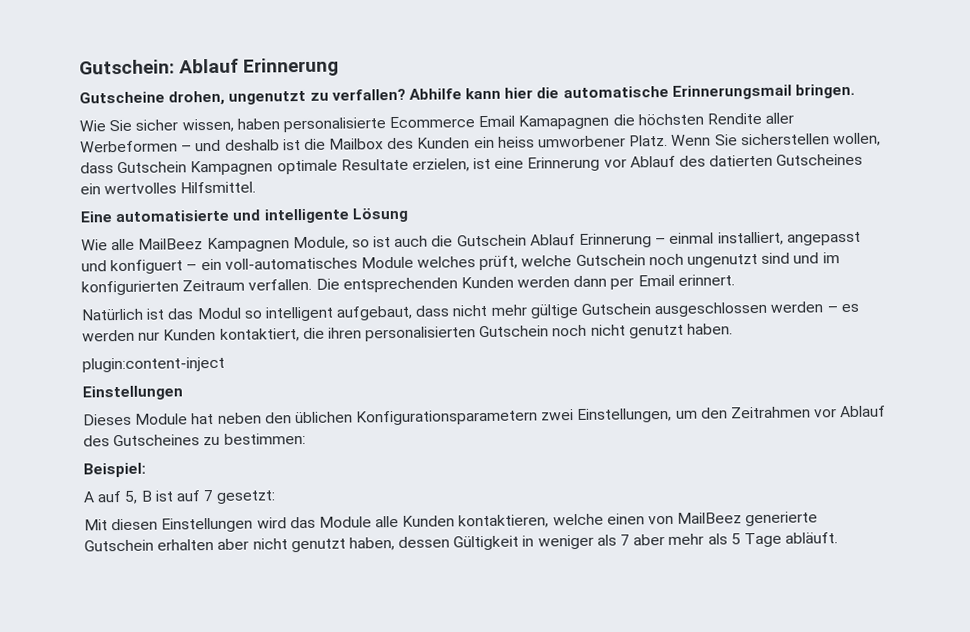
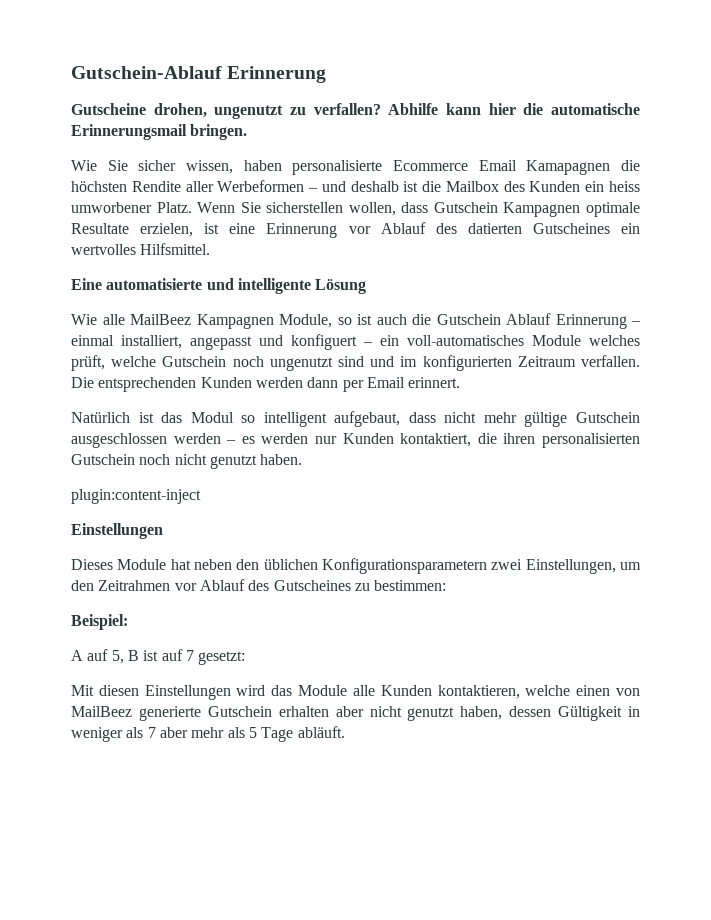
[79,58,240,75] Gutschein: Ablauf -> [71,66,222,79] Gutschein-Ablauf

